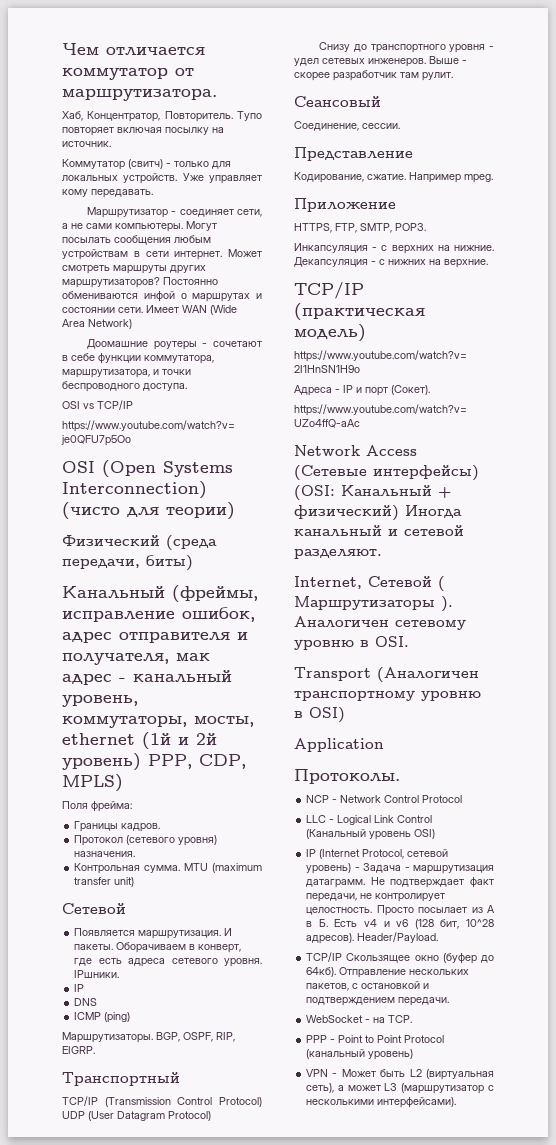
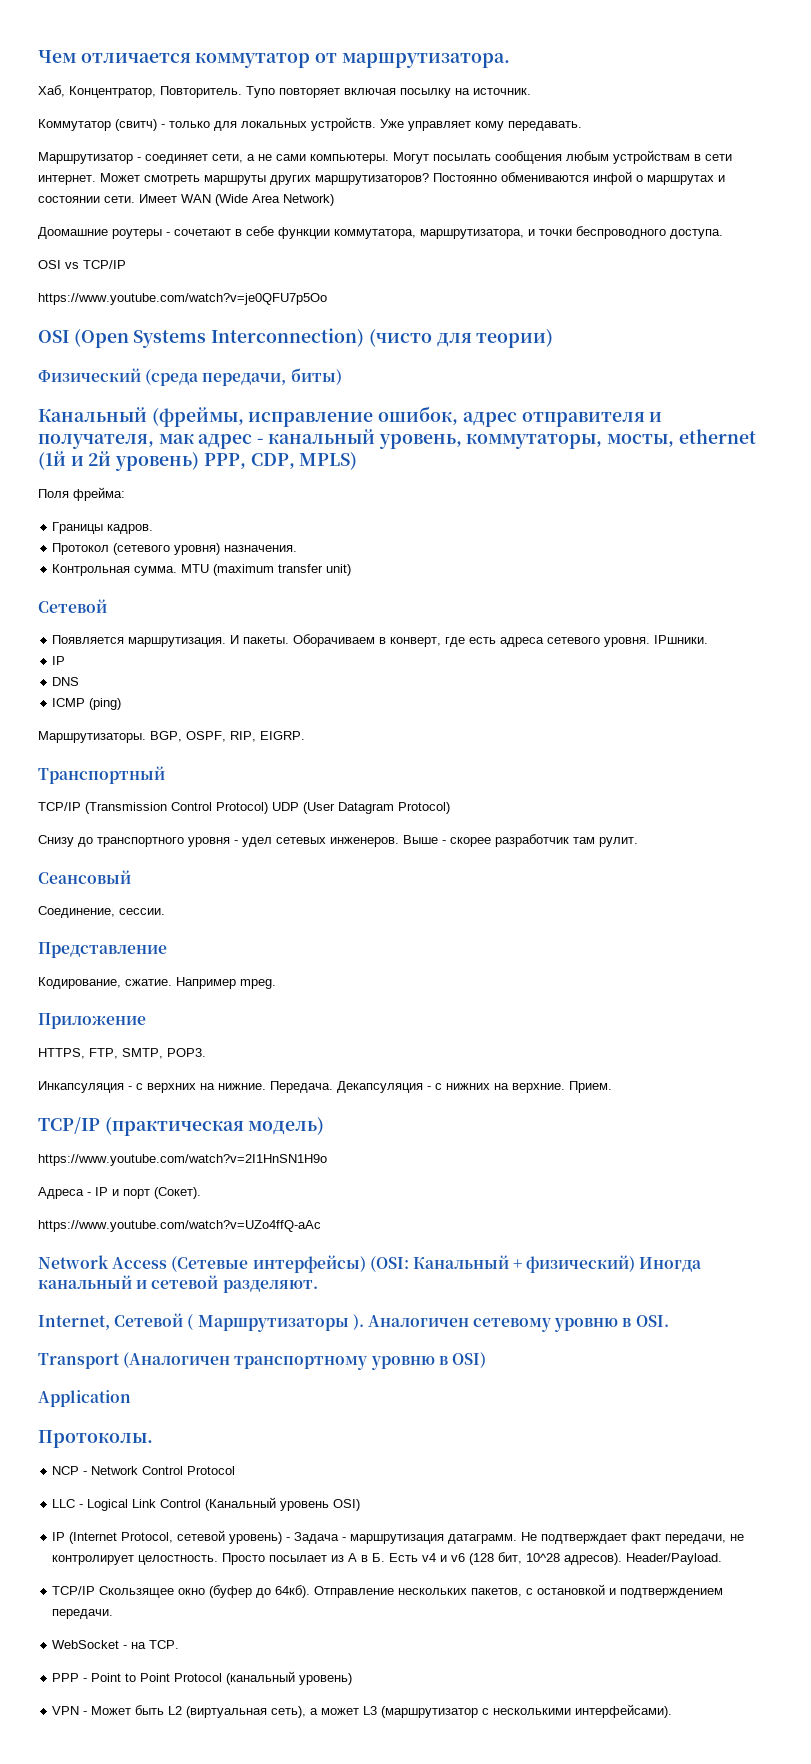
(494, 248) none -> [270,1081,333,1093] Передача.
(488, 263) none -> [569,1081,612,1093] Прием.

